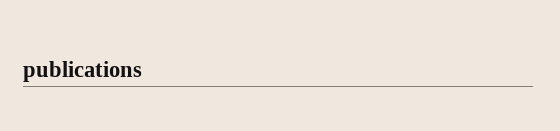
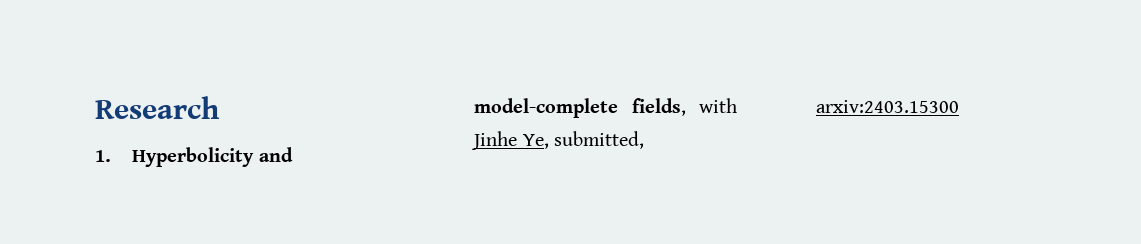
[23,61,142,82] publications -> [95,96,220,119] [95,147,293,167] [474,98,737,118] [471,131,644,150] [816,100,960,113] Research // 1. Hyperbolicity and model-complete fields, with Jinhe Ye, submitted, arxiv:2403.15300

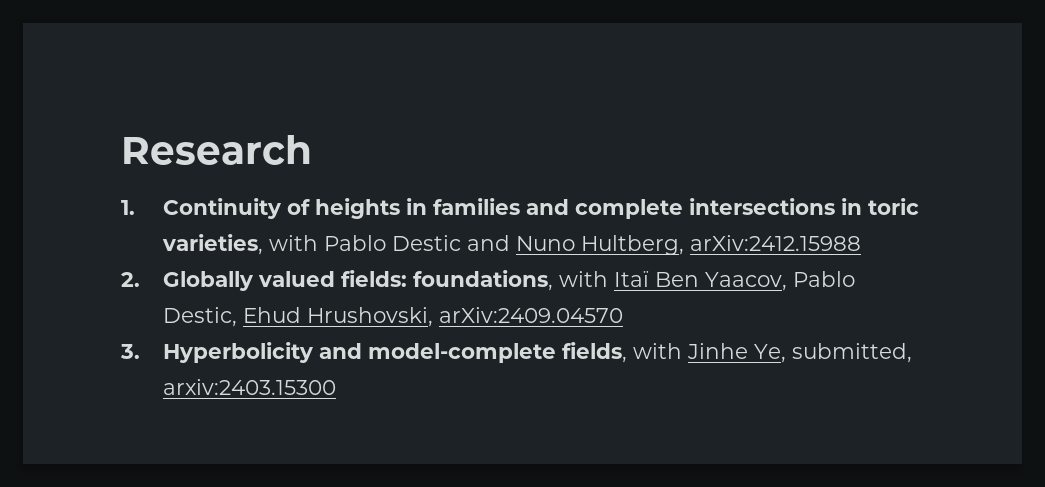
(111, 156) none -> [162,198,919,219] [161,234,861,255] [121,270,855,291] [162,307,623,327] [120,344,140,359] Continuity of heights in families and complete intersections in toric varieties, with Pablo Destic and Nuno Hultberg, arXiv:2412.15988 // 2. Globally valued fields: foundations, with Itaï Ben Yaacov, Pablo Destic, Ehud Hrushovski, arXiv:2409.04570 // 3.

